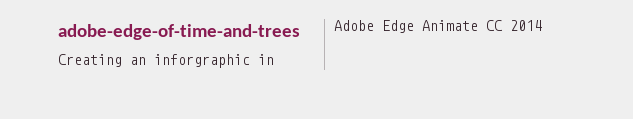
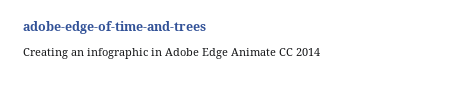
[154,54,250,68] inforgraphic -> [87,48,148,59] infographic

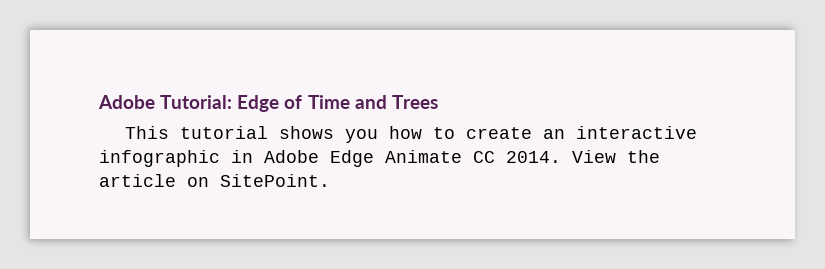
[23,21,206,34] [23,48,84,59] adobe-edge-of-time-and-trees // Creating an -> [98,95,438,112] [124,126,697,143] Adobe Tutorial: Edge of Time and Trees // This tutorial shows you how to create an interactive
[296,48,320,56] 2014 -> [506,150,660,163] [99,174,330,187] 2014. View the article on SitePoint.

